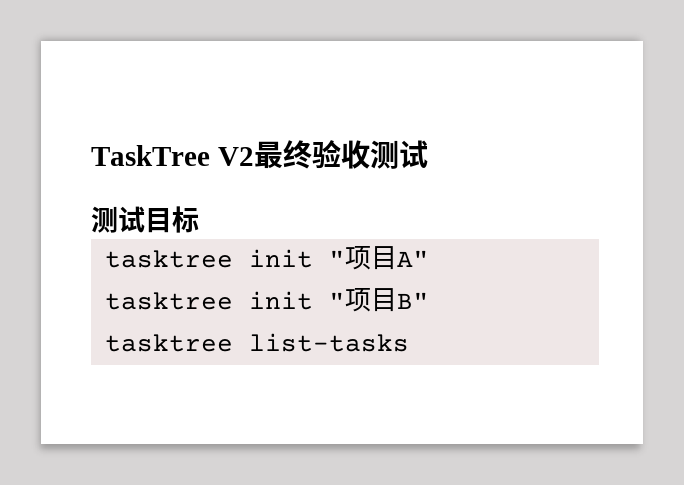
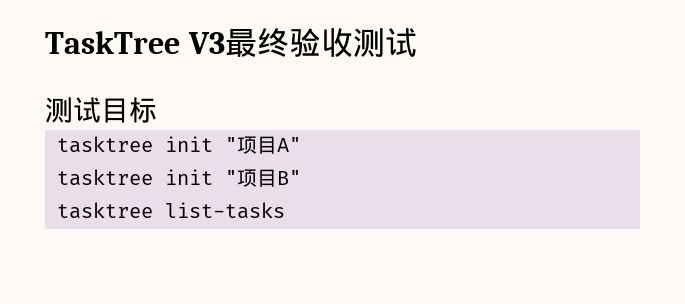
[217,147,254,166] V2 -> [187,32,225,54] V3

